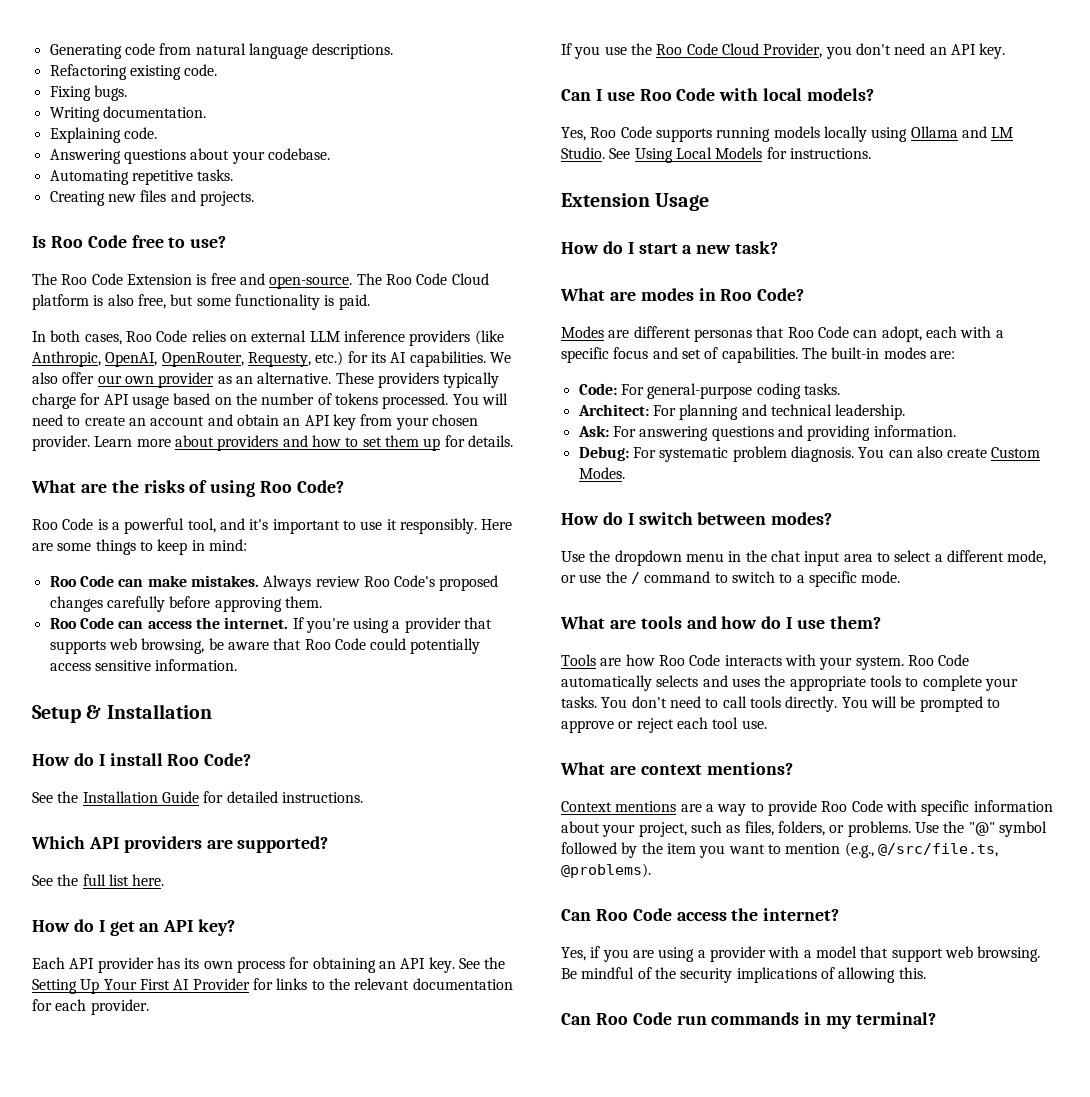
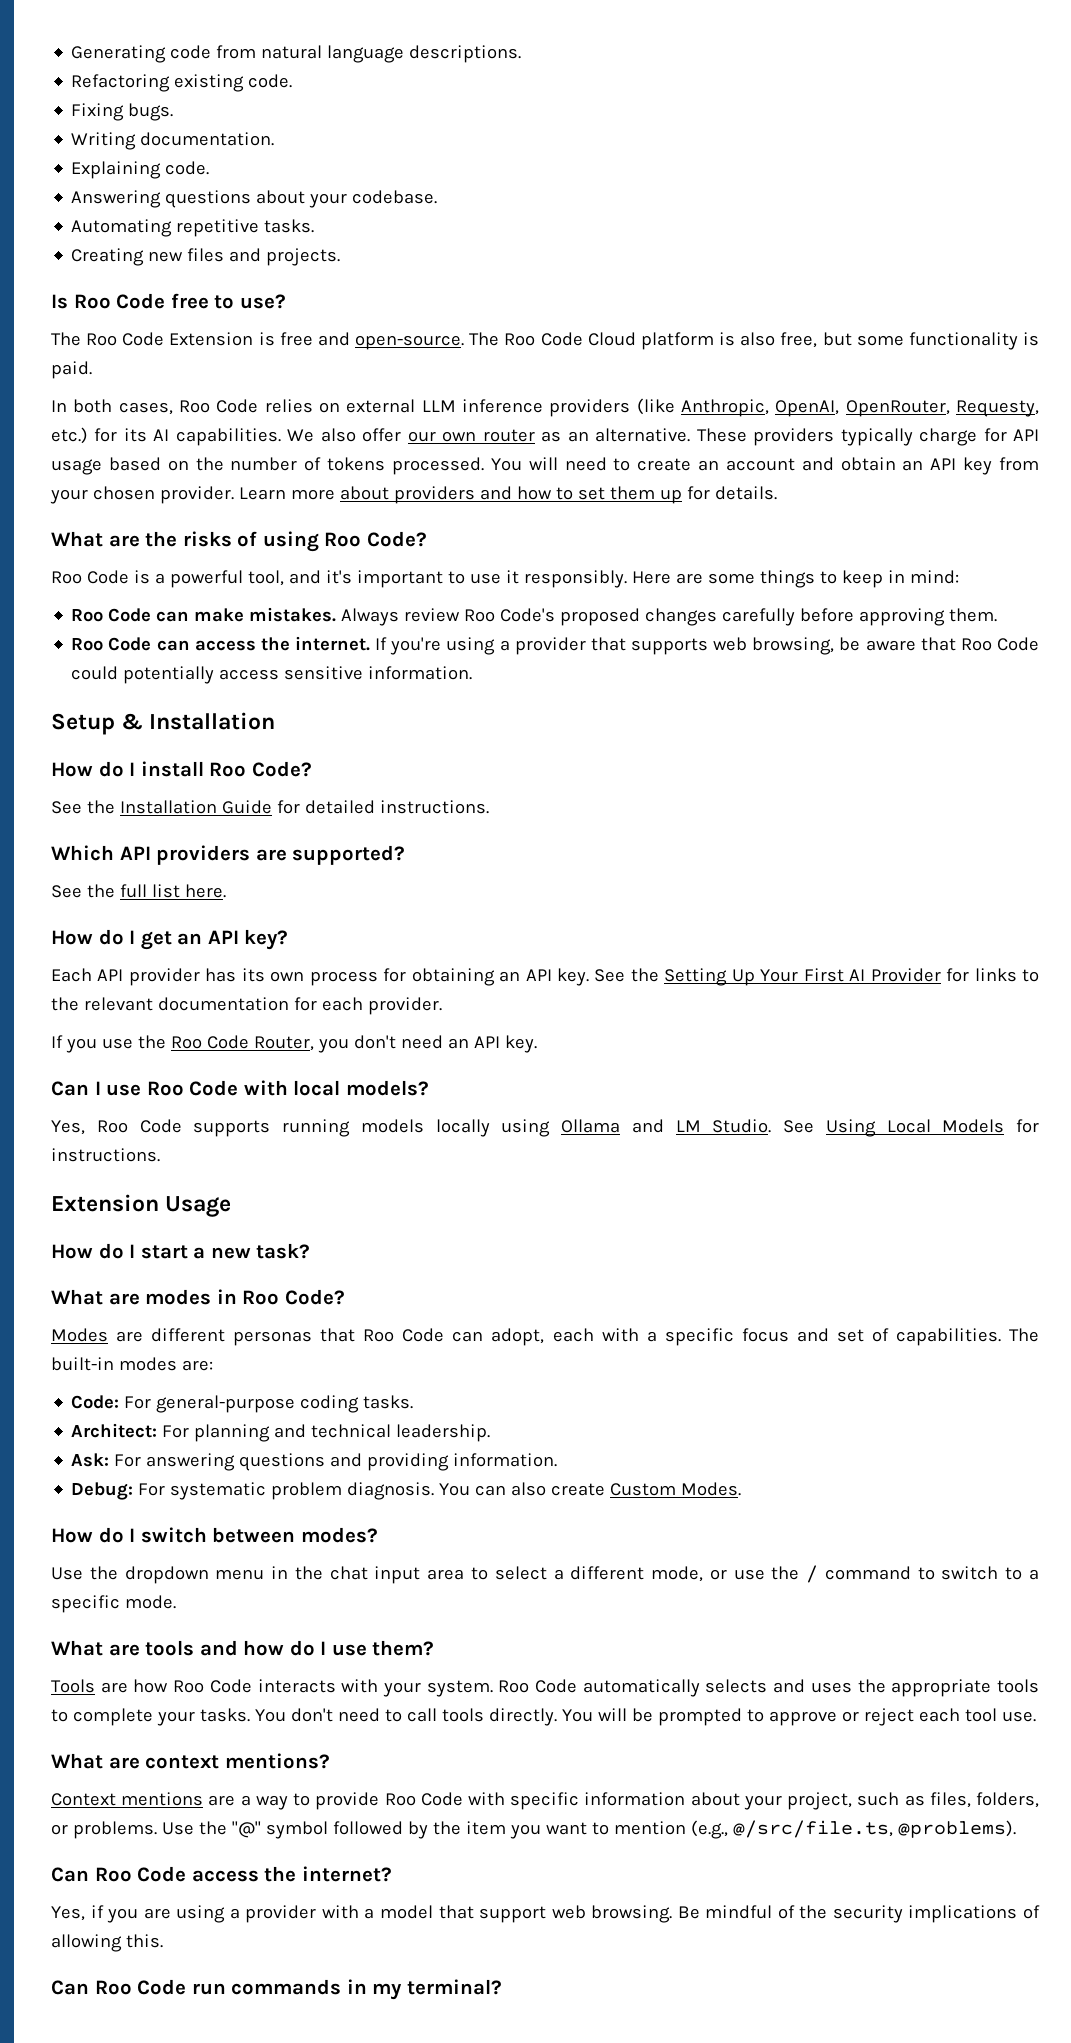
[158,372,215,388] provider -> [482,429,535,442] router
[721,43,823,58] Cloud Provider, -> [253,1036,314,1051] Router,

